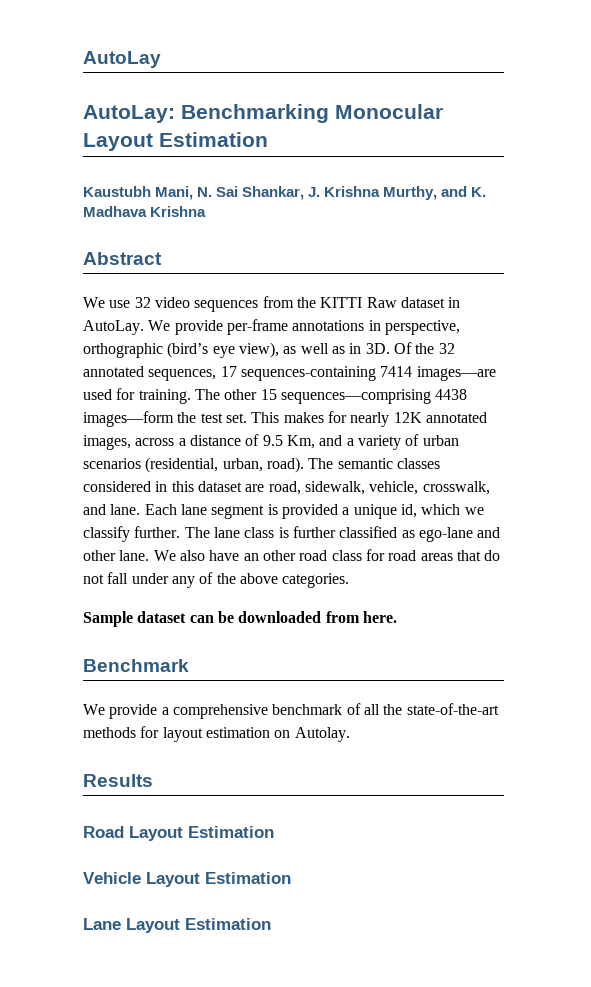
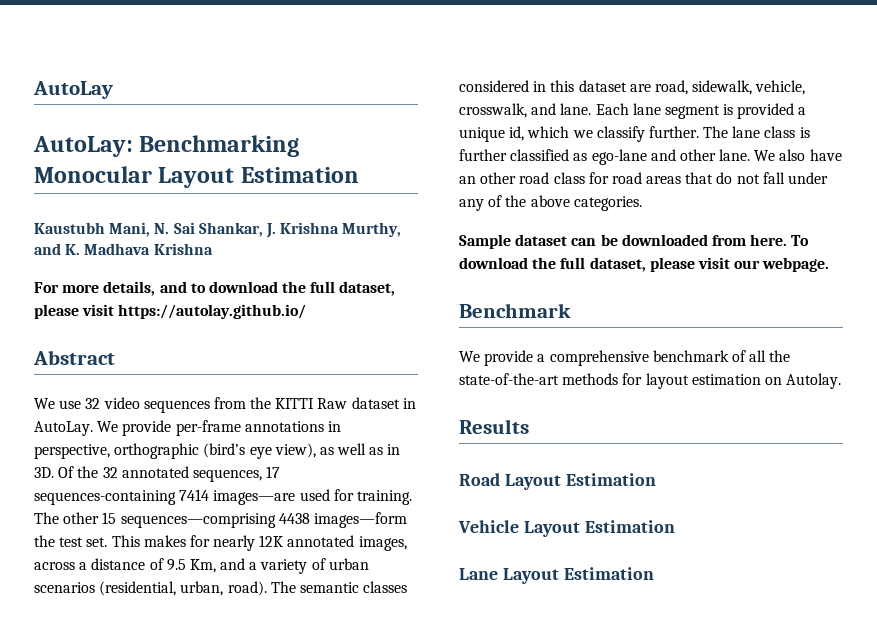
(207, 211) none -> [34,281,396,296] [34,304,307,319] // For more details, and to download the full dataset, please visit https://autolay.github.io/
(397, 617) none -> [791,235,810,246] [459,257,830,272] To download the full dataset, please visit our webpage.

